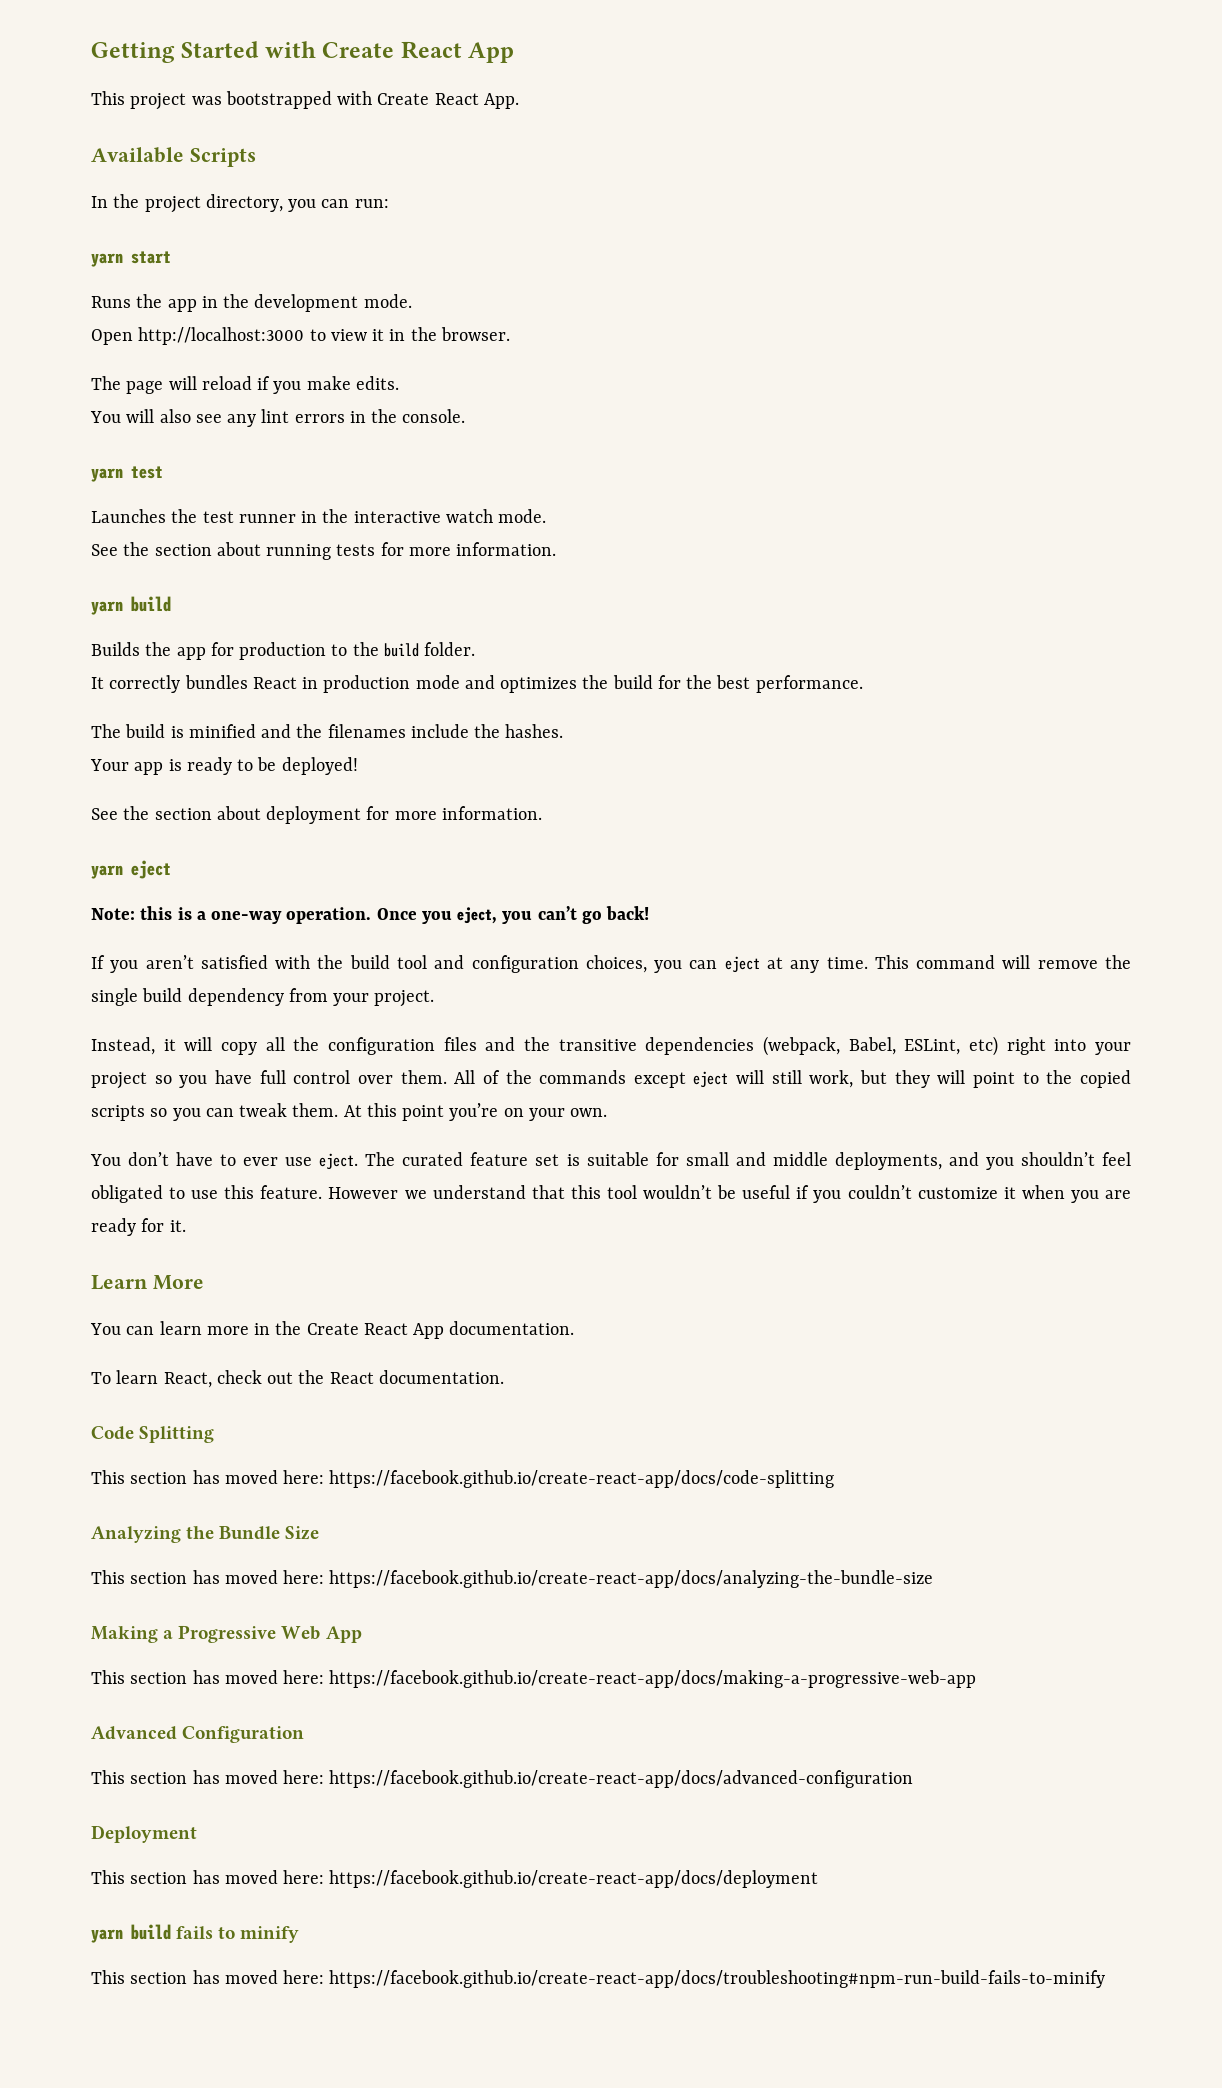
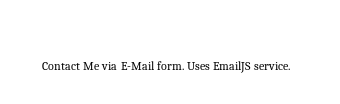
[91,41,515,63] [91,91,519,110] [91,147,256,167] [91,194,389,213] [91,251,171,267] [91,294,412,312] [91,327,510,345] [91,376,399,394] [90,409,466,427] [91,466,163,482] [91,509,547,523] [91,542,557,560] [91,596,171,615] [91,642,476,660] [91,675,863,693] [91,724,564,738] [90,757,358,775] [91,806,542,824] [91,860,171,879] [91,906,650,924] [91,955,1132,973] [91,988,435,1007] [91,1036,1131,1056] [91,1070,1132,1089] [91,1103,608,1121] [90,1152,1131,1170] [91,1185,1131,1203] [91,1218,186,1236] [91,1275,204,1290] [90,1321,575,1339] [91,1370,504,1388] [91,1426,215,1443] [91,1470,835,1488] [91,1526,320,1543] [91,1570,934,1588] [91,1625,362,1643] [91,1670,977,1688] [91,1726,305,1743] [91,1770,914,1788] [91,1825,197,1843] [91,1870,819,1888] [91,1924,300,1943] [91,1970,1106,1988] Getting Started with Create React App // This project was bootstrapped with Create React App. // Available Scripts // In the project directory, you can run: // yarn start // Runs the app in the development mode. // Open http://localhost:3000 to view it in the browser. // The page will reload if you make edits. // You will also see any lint errors in the console. // yarn test // Launches the test runner in the interactive watch mode. // See the section about running tests for more information. // yarn build // Builds the app for production to the build folder. // It correctly bundles React in production mode and optimizes the build for the best performance. // The build is minified and the filenames include the hashes. // Your app is ready to be deployed! // See the section about deployment for more information. // yarn eject // Note: this is a one-way operation. Once you eject, you can’t go back! // If you aren’t satisfied with the build tool and configuration choices, you can eject at any time. This command will remove the single build dependency from your project. // Instead, it will copy all the configuration files and the transitive dependencies (webpack, Babel, ESLint, etc) right into your project so you have full control over them. All of the commands except eject will still work, but they will point to the copied scripts so you can tweak them. At this point you’re on your own. // You don’t have to ever use eject. The curated feature set is suitable for small and middle deployments, and you shouldn’t feel obligated to use this feature. However we understand that this tool wouldn’t be useful if you couldn’t customize it when you are ready for it. // Learn More // You can learn more in the Create React App documentation. // To learn React, check out the React documentation. // Code Splitting // This section has moved here: https://facebook.github.io/create-react-app/docs/code-splitting // Analyzing the Bundle Size // This section has moved here: https://facebook.github.io/create-react-app/docs/analyzing-the-bundle-size // Making a Progressive Web App // This section has moved here: https://facebook.github.io/create-react-app/docs/making-a-progressive-web-app // Advanced Configuration // This section has moved here: https://facebook.github.io/create-react-app/docs/advanced-configuration // Deployment // This section has moved here: https://facebook.github.io/create-react-app/docs/deployment // yarn build fails to minify // This section has moved here: https://facebook.github.io/create-react-app/docs/troubleshooting#npm-run-build-fails-to-minify -> [42,61,290,73] Contact Me via E-Mail form. Uses EmailJS service.

